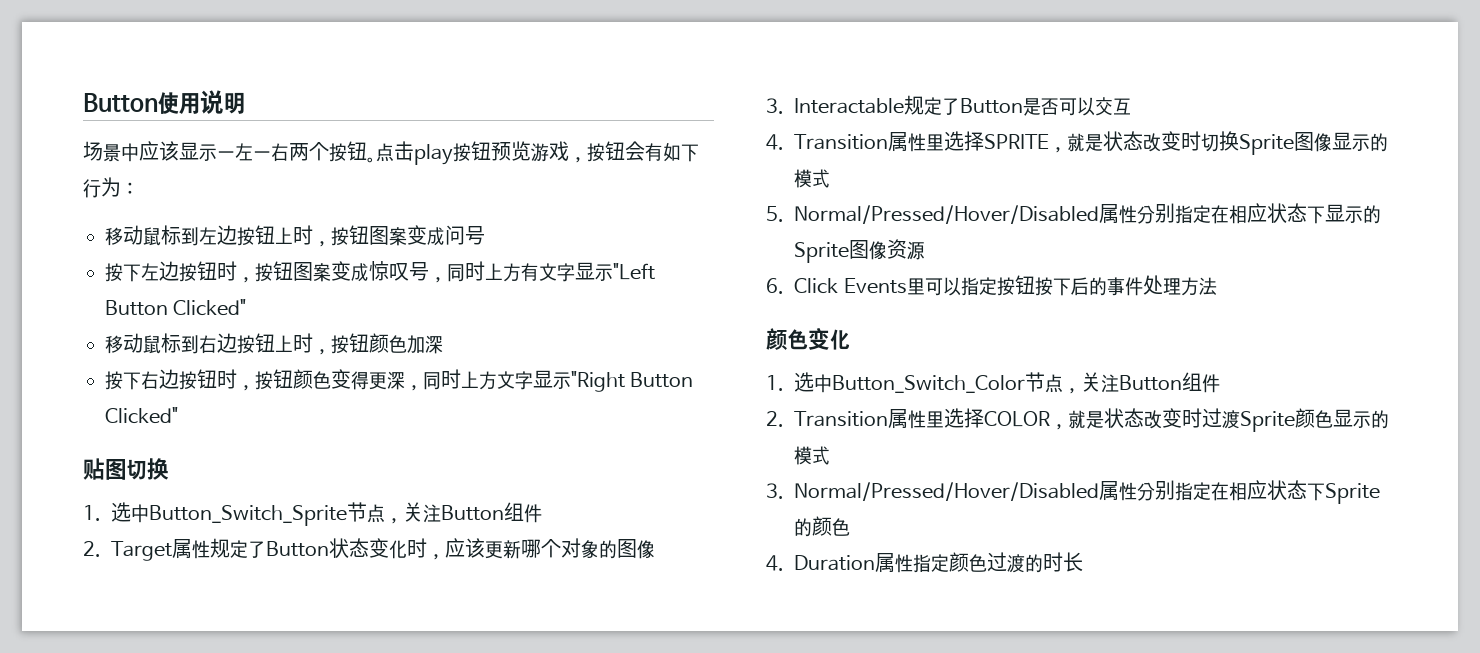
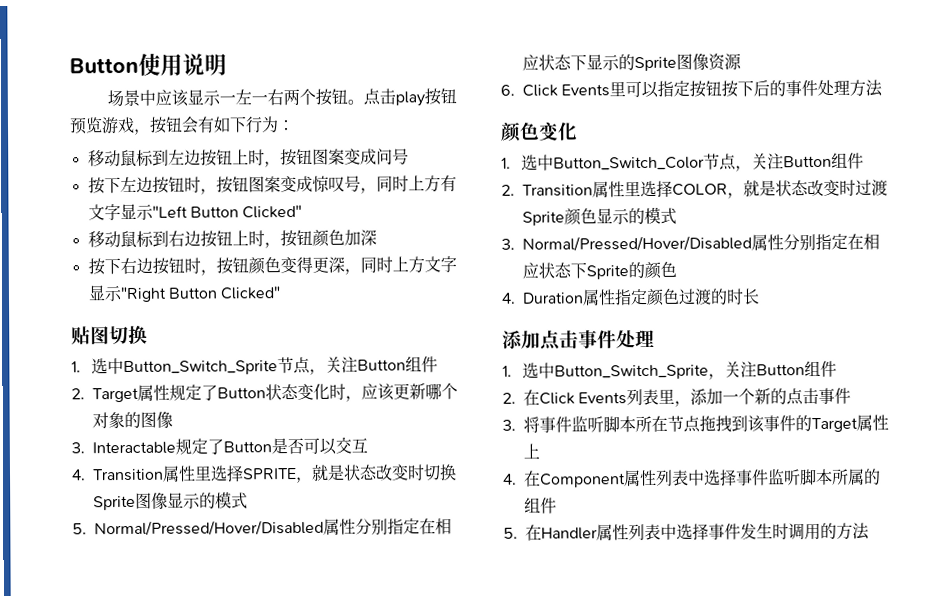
(1084, 562) none -> [502,329,655,351] [502,360,837,380] [502,387,852,407] [502,414,889,433] [523,443,540,459] [503,468,881,488] [524,497,557,514] [503,522,870,541] // 添加点击事件处理 // 1.选中Button_Switch_Sprite，关注Button组件 // 2.在Click Events列表里，添加一个新的点击事件 // 3.将事件监听脚本所在节点拖拽到该事件的Target属性上 // 4.在Component属性列表中选择事件监听脚本所属的组件 // 5.在Handler属性列表中选择事件发生时调用的方法

